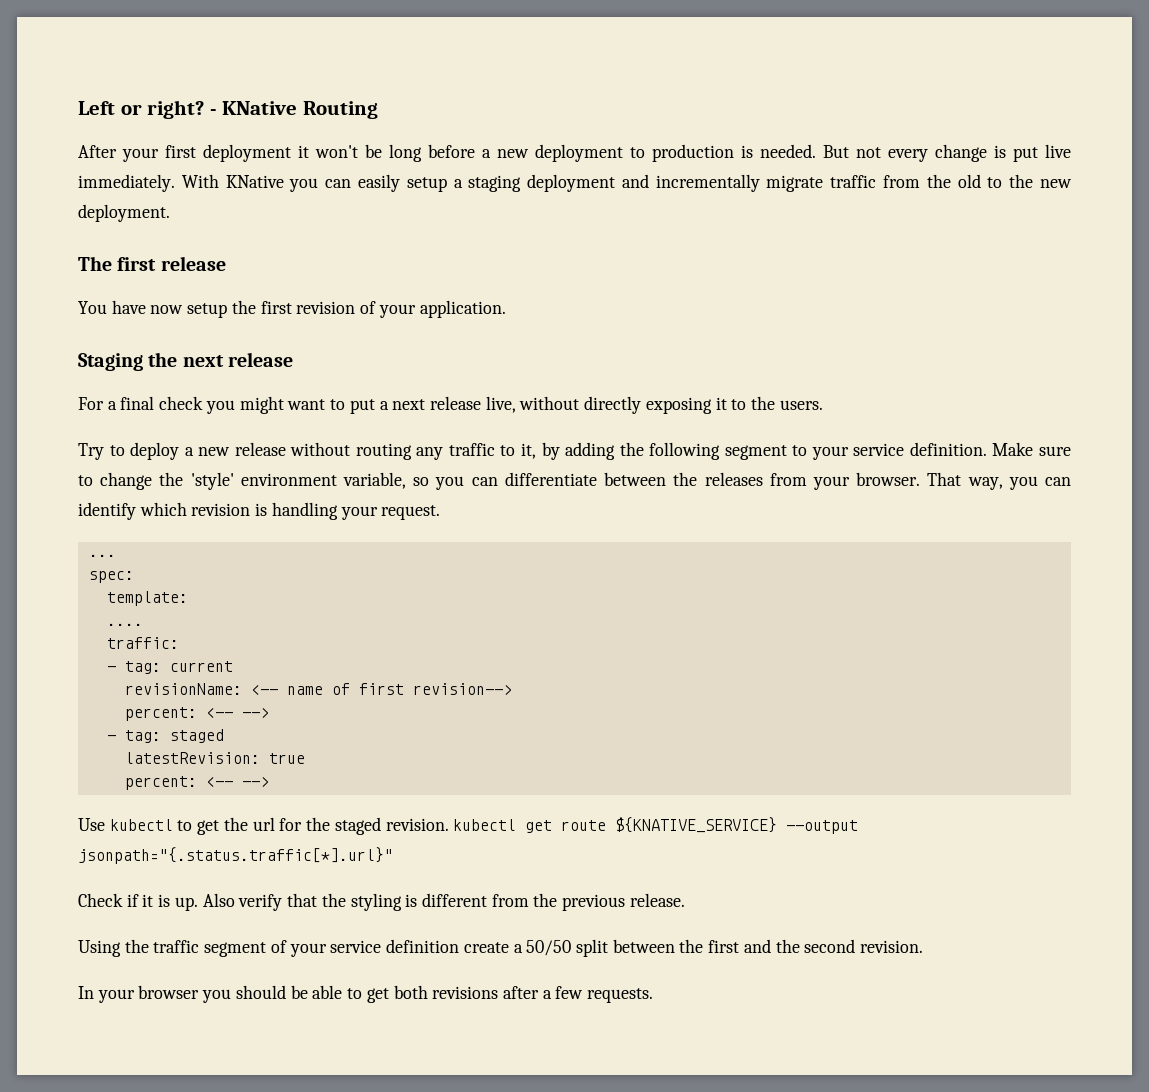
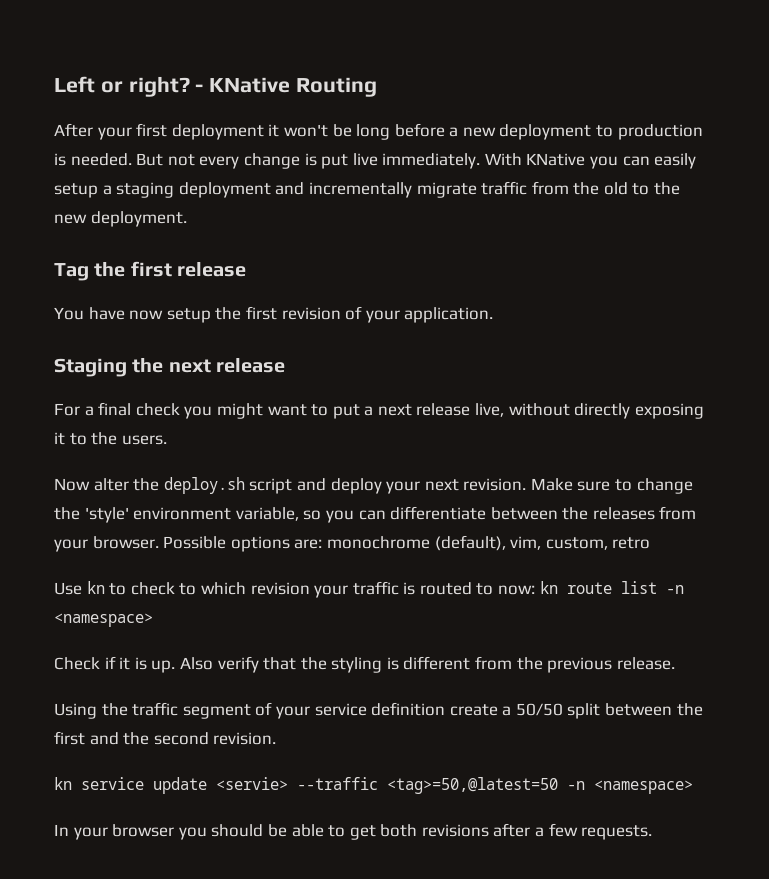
[78,256,112,271] The -> [54,262,126,281] Tag the
[78,442,987,460] Try to deploy a new release without routing any traffic to it, by adding the following segment to your service definition. -> [54,477,527,494] Now alter the deploy.sh script and deploy your next revision.
[927,472,1071,490] [78,502,441,520] [88,554,116,557] [88,571,134,583] [106,591,188,606] [106,623,143,626] [106,637,179,649] [106,661,233,674] [124,683,512,695] [124,707,269,721] [106,729,224,743] [124,752,305,764] [124,776,269,790] [78,817,859,835] [78,847,393,864] That way, you can identify which revision is handling your request. // ... // spec: // template: // .... // traffic: // - tag: current // revisionName: <-- name of first revision--> // percent: <-- --> // - tag: staged // latestRevision: true // percent: <-- --> // Use kubectl to get the url for the staged revision. kubectl get route ${KNATIVE_SERVICE} --output jsonpath="{.status.traffic[*].url}" -> [163,535,651,552] [54,581,684,598] [54,613,153,627] Possible options are: monochrome (default), vim, custom, retro // Use kn to check to which revision your traffic is routed to now: kn route list -n <namespace>
(924, 946) none -> [54,777,693,794] // kn service update <servie> --traffic <tag>=50,@latest=50 -n <namespace>

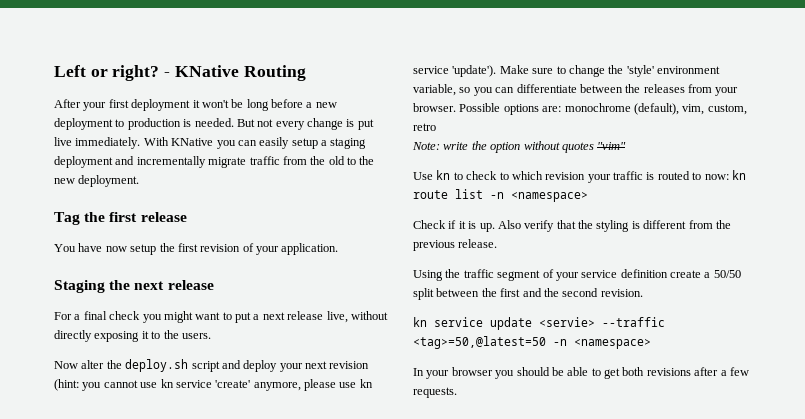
[463,478,527,491] revision. -> [329,361,370,369] [54,379,373,391] [413,65,497,77] revision (hint: you cannot use kn service 'create' anymore, please use kn service 'update').
(651, 543) none -> [412,141,627,153] // Note: write the option without quotes "vim"

